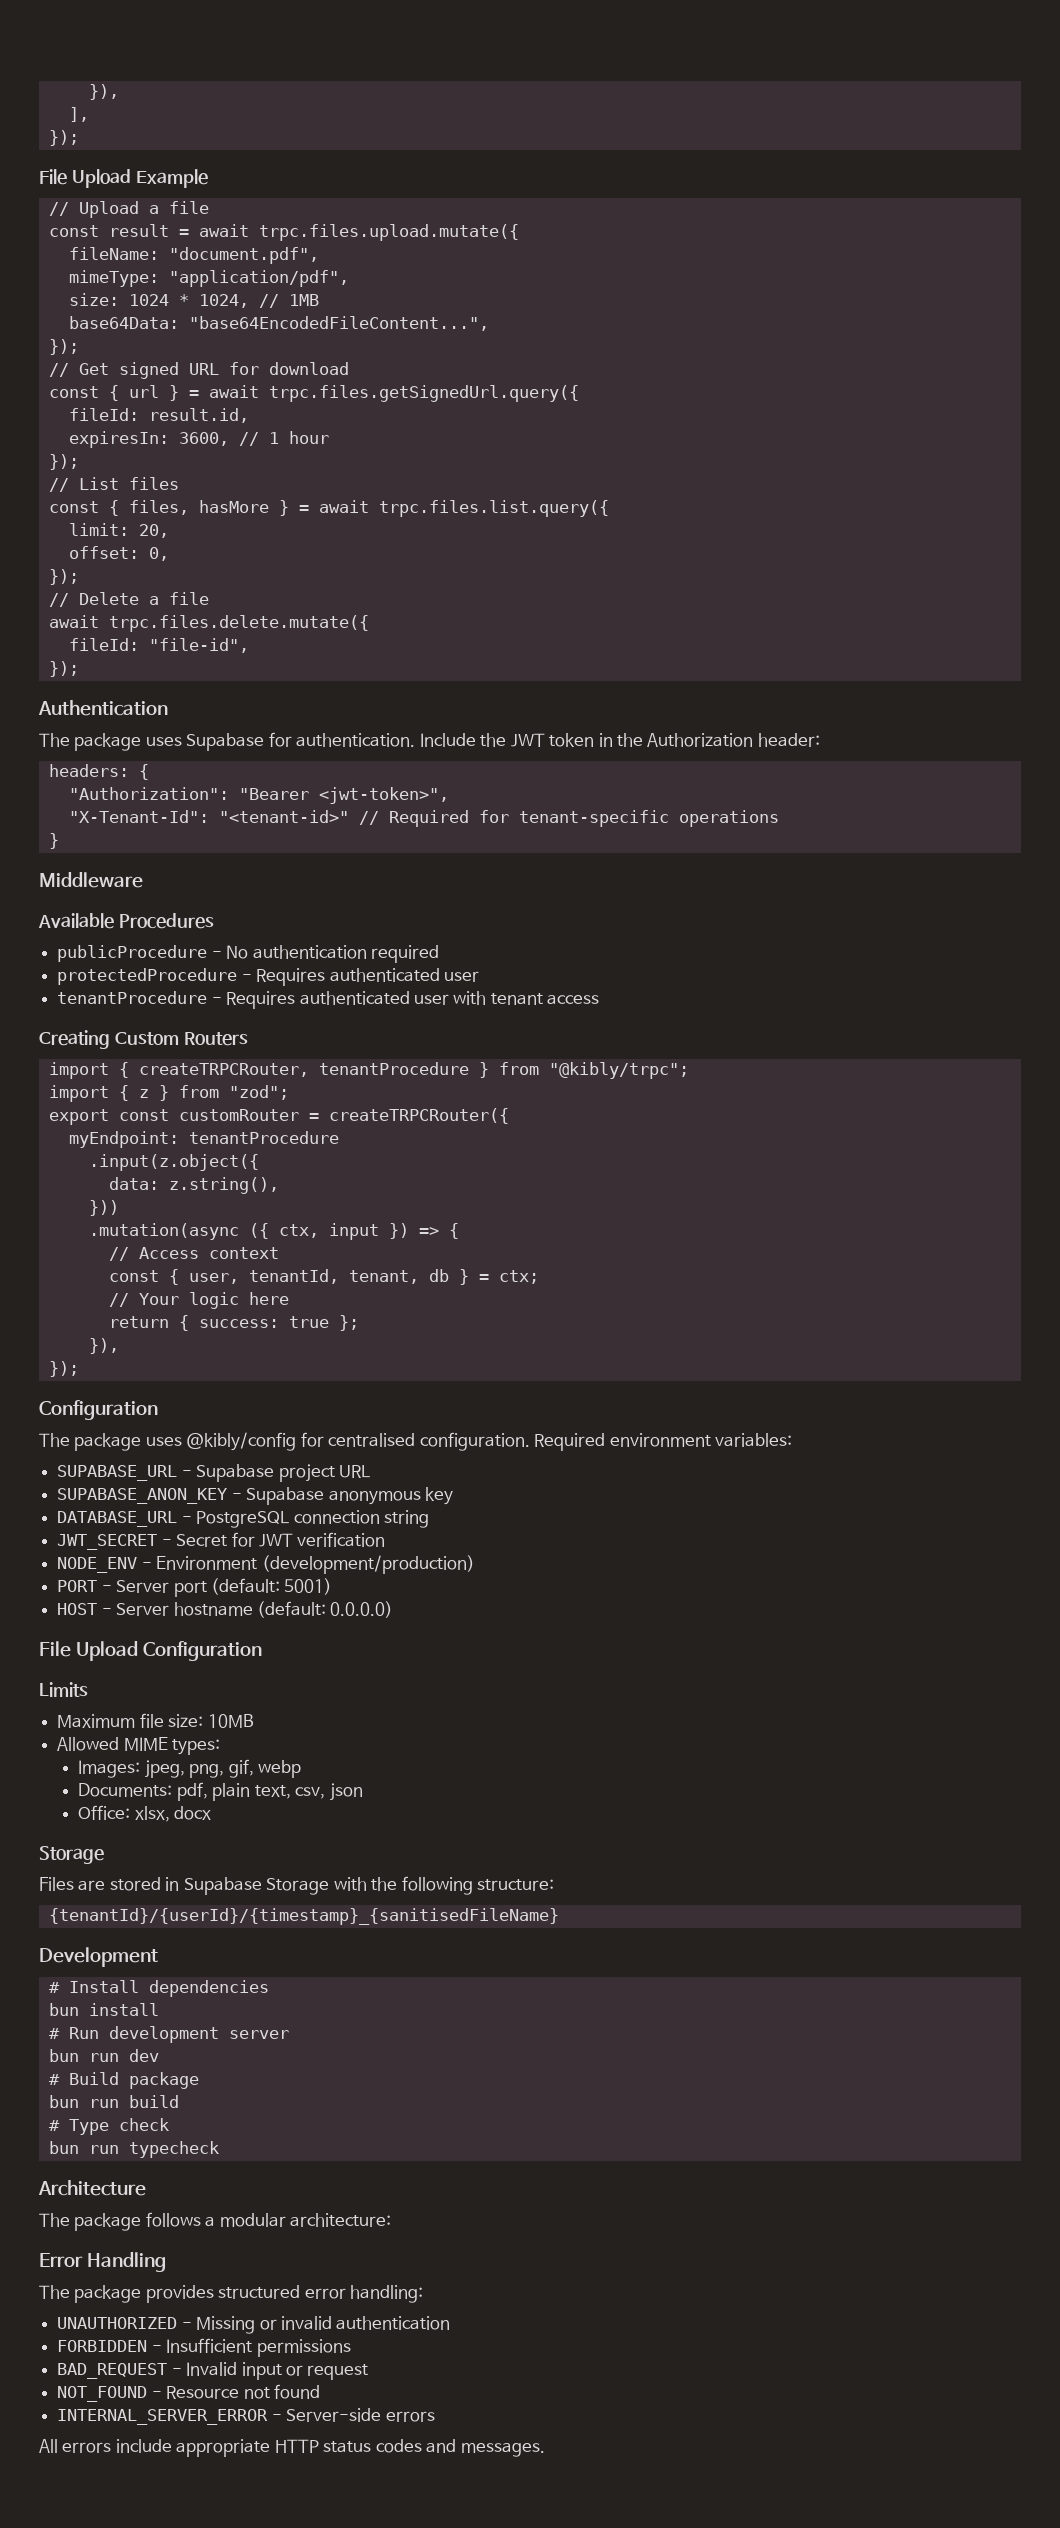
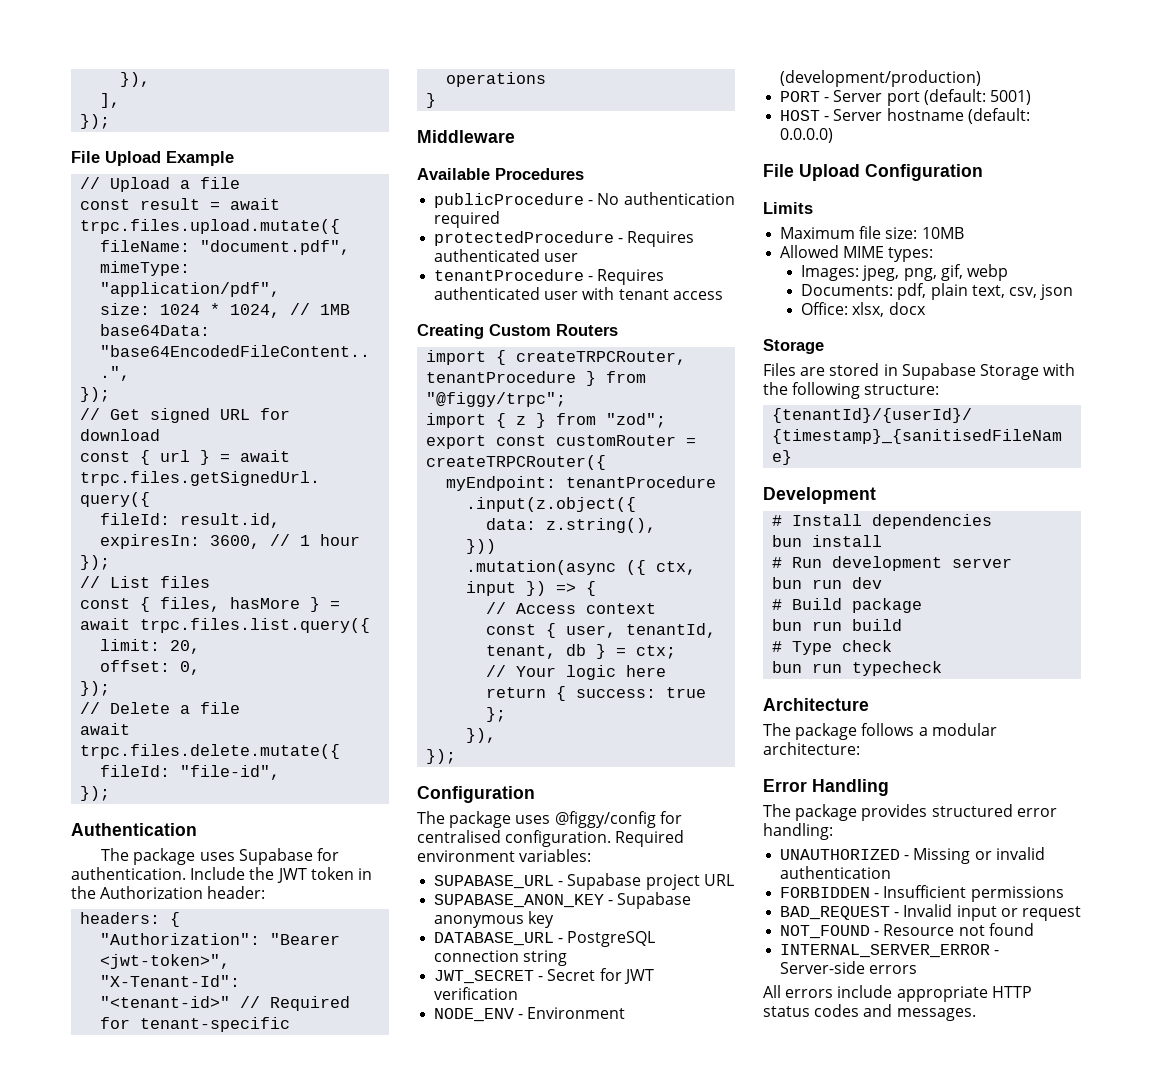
[548,1062,689,1079] "@kibly/trpc"; -> [426,392,567,407] "@figgy/trpc";
[186,1432,297,1451] @kibly/config -> [554,811,656,828] @figgy/config

